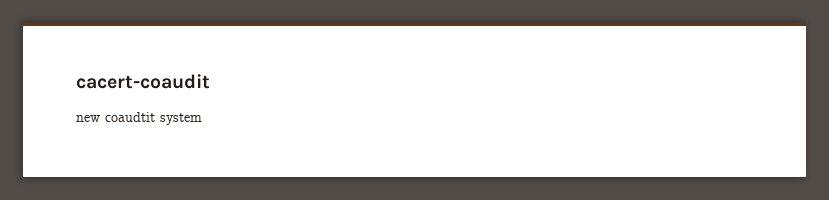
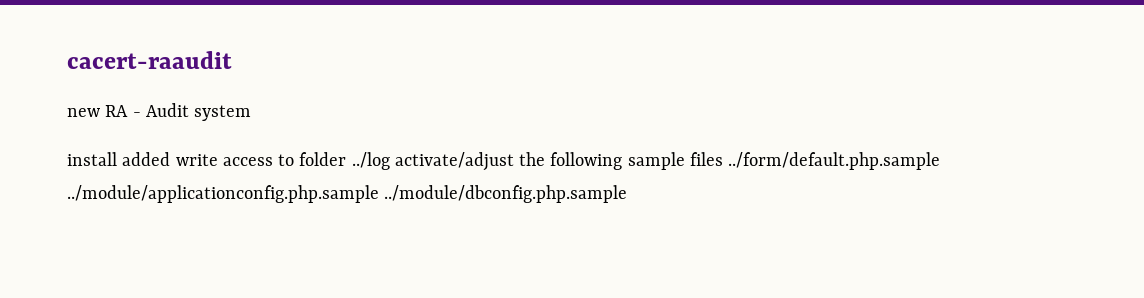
[76,74,210,89] cacert-coaudit -> [67,51,232,69] cacert-raaudit
[105,112,202,125] coaudtit system -> [105,103,252,121] [67,152,941,171] [67,185,628,203] RA - Audit system // install added write access to folder ../log activate/adjust the following sample files ../form/default.php.sample ../module/applicationconfig.php.sample ../module/dbconfig.php.sample

